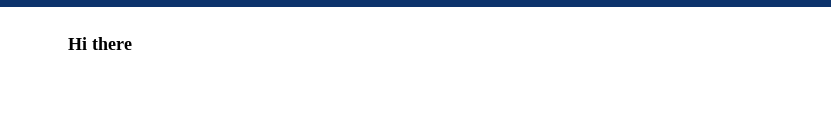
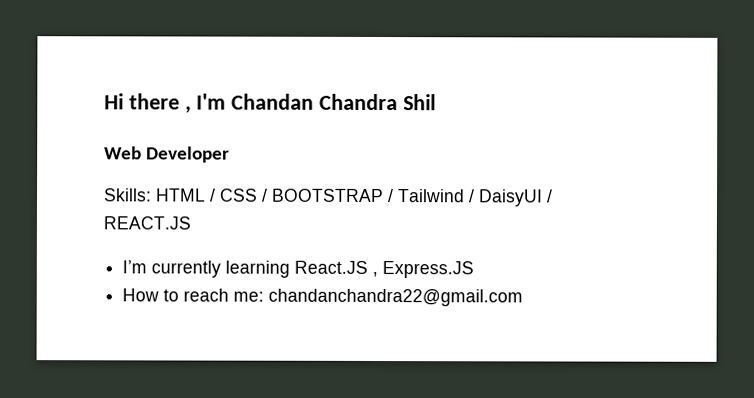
(132, 43) none -> [184,93,436,114] [104,146,230,163] [103,188,553,207] [103,216,191,230] [122,260,475,279] [122,288,524,307] , I'm Chandan Chandra Shil // Web Developer // Skills: HTML / CSS / BOOTSTRAP / Tailwind / DaisyUI / REACT.JS // I’m currently learning React.JS , Express.JS // How to reach me: chandanchandra22@gmail.com

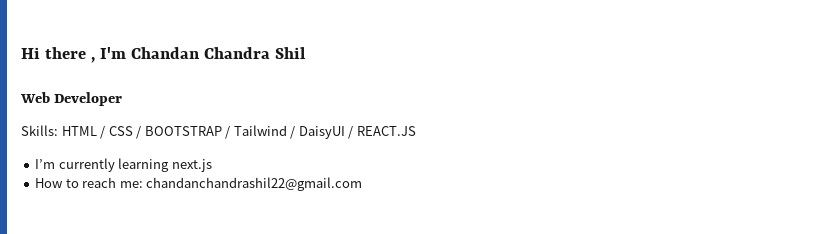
[294,260,475,279] React.JS , Express.JS -> [171,159,212,172] next.js
[268,288,524,307] chandanchandra22@gmail.com -> [146,177,363,191] chandanchandrashil22@gmail.com

